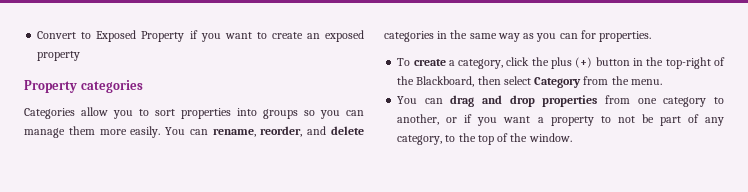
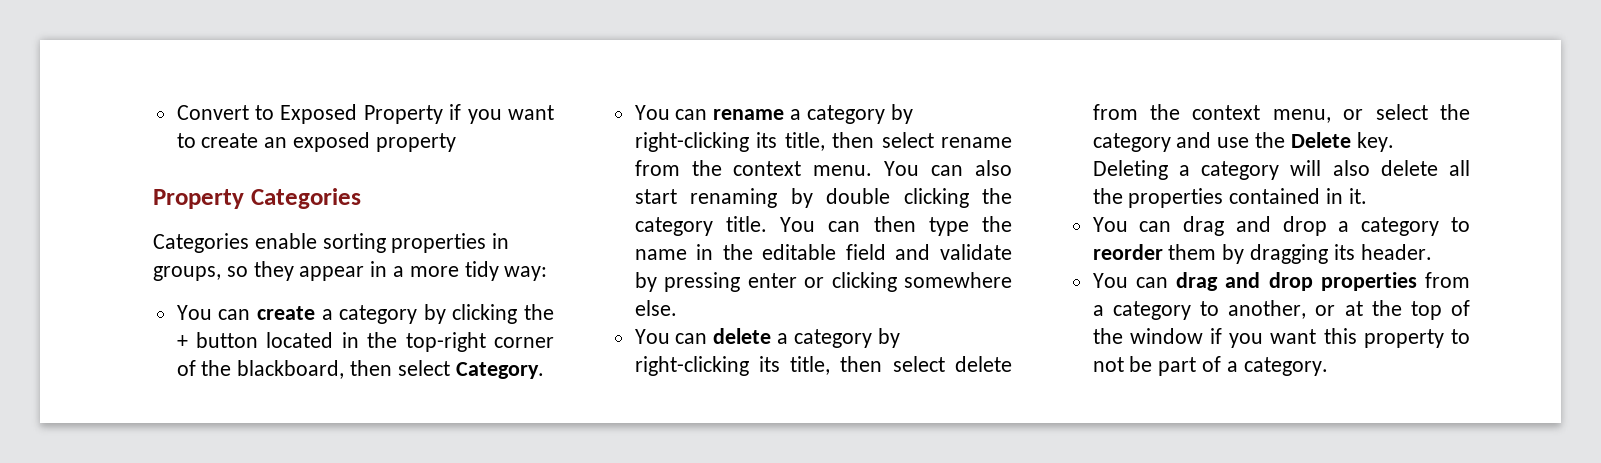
[80,80,143,93] [24,107,364,119] [24,126,364,138] [384,30,652,42] [397,57,630,69] categories // Categories allow you to sort properties into groups so you can manage them more easily. You can rename, reorder, and delete categories in the same way as you can for properties. // To create a category, click the plus (+) button -> [250,188,361,209] [153,233,510,253] [153,261,548,281] [176,304,554,324] [176,332,334,348] Categories // Categories enable sorting properties in groups, so they appear in a more tidy way: // You can create a category by clicking the + button located
[714,57,725,66] [397,76,629,88] of the Blackboard, then select Category from the -> [493,337,554,348] [176,360,544,379] [634,104,913,124] [634,132,1012,152] [634,160,802,176] corner of the blackboard, then select Category. // You can rename a category by right-clicking its title, then select rename from the context
(662, 82) none -> [884,160,1012,176] [634,188,1012,208] [634,216,1012,236] [634,244,1012,260] [634,272,1012,292] [634,300,677,316] [634,328,900,348] [634,356,1012,376] [1092,104,1470,123] [1092,132,1394,152] [1092,160,1470,180] [1092,188,1367,208] [1092,216,1470,236] [1092,244,1432,264] You can also start renaming by double clicking the category title. You can then type the name in the editable field and validate by pressing enter or clicking somewhere else. // You can delete a category by right-clicking its title, then select delete from the context menu, or select the category and use the Delete key. Deleting a category will also delete all the properties contained in it. // You can drag and drop a category to reorder them by dragging its header.
[637,98,657,104] one -> [1092,305,1104,316] a
[464,114,544,126] if you want a -> [1344,300,1470,320] [1092,328,1357,348] at the top of the window if you want this
[705,117,724,126] [397,133,572,145] any category, to the top of the window. -> [1226,357,1328,376] a category.

